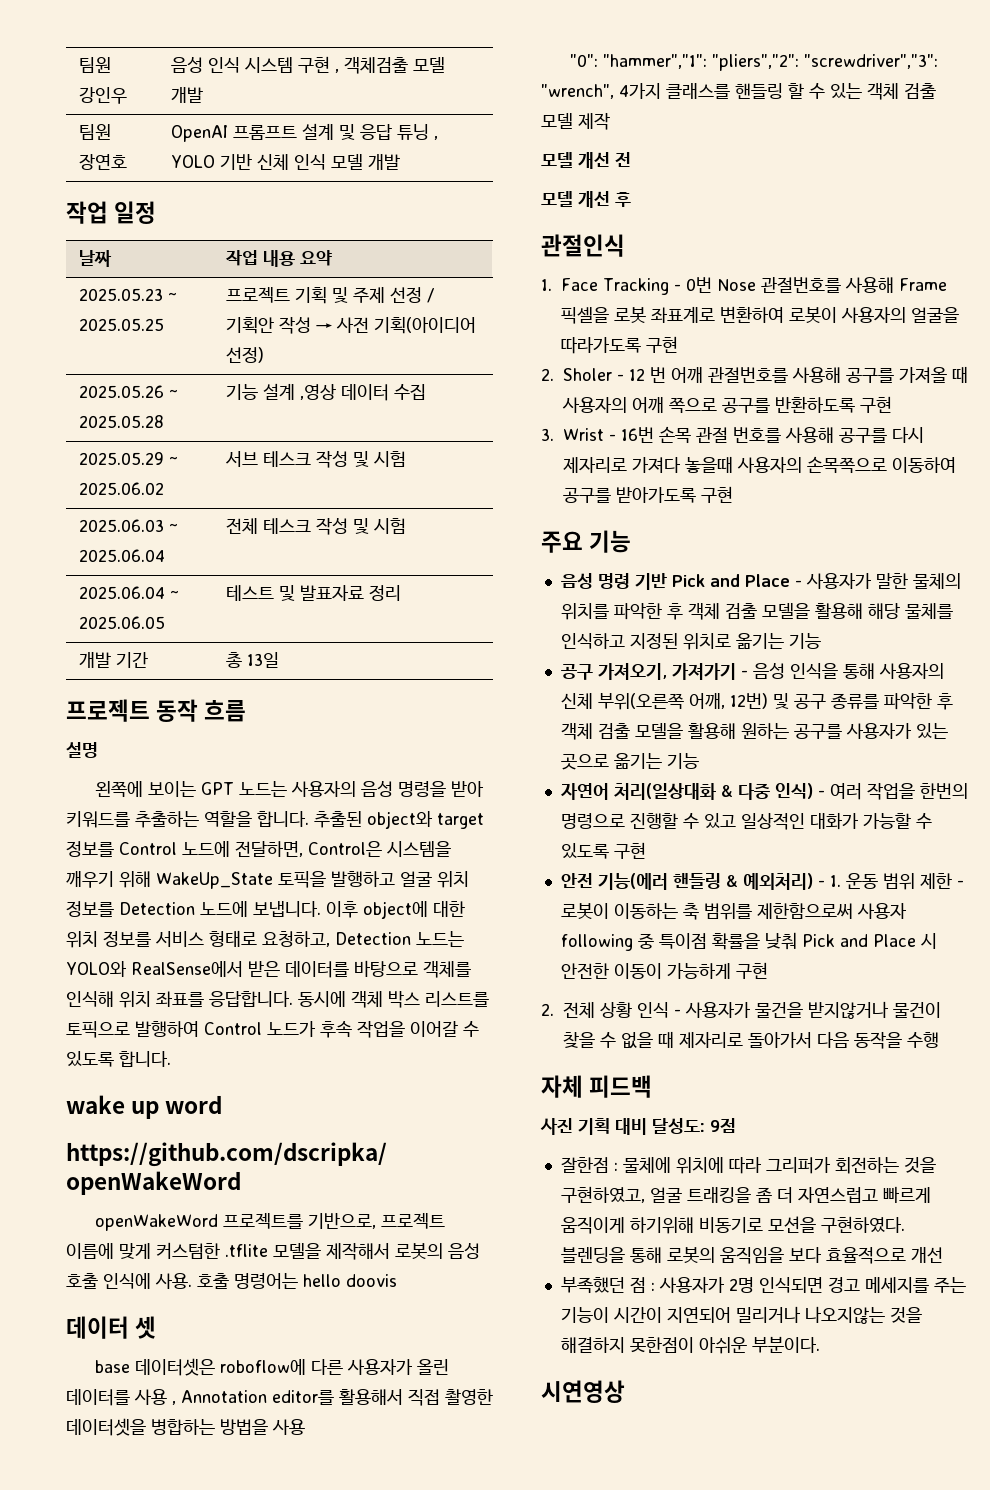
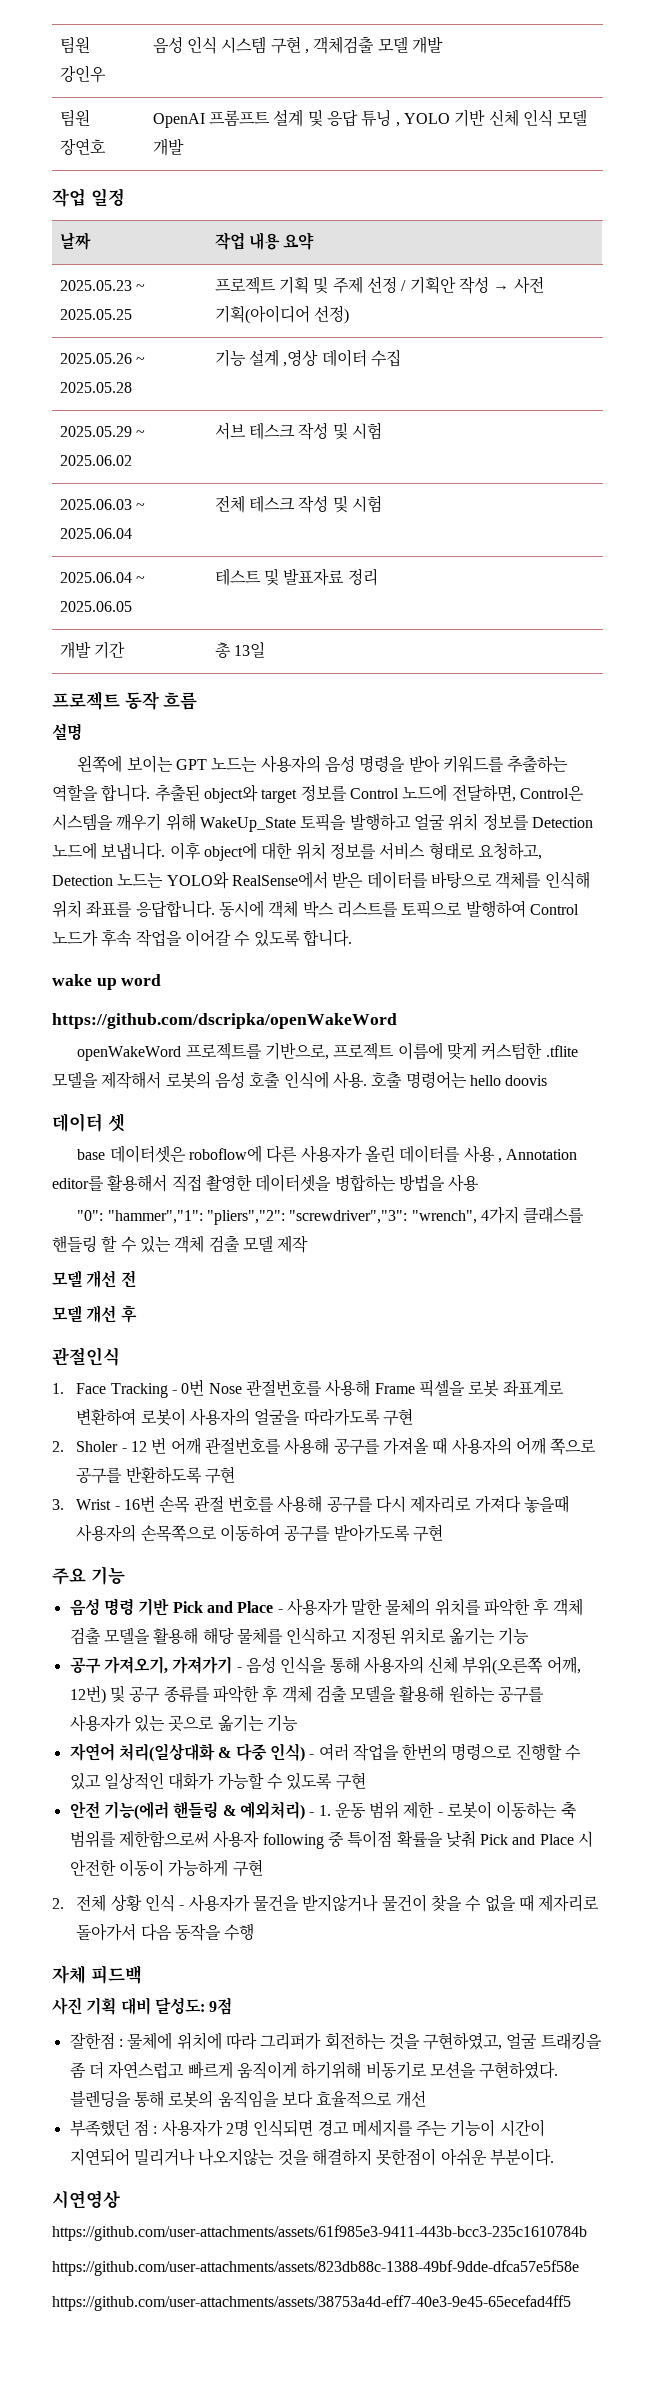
(625, 1391) none -> [52,2225,587,2241] [52,2260,579,2276] [52,2295,571,2311] // https://github.com/user-attachments/assets/61f985e3-9411-443b-bcc3-235c1610784b // https://github.com/user-attachments/assets/823db88c-1388-49bf-9dde-dfca57e5f58e // https://github.com/user-attachments/assets/38753a4d-eff7-40e3-9e45-65ecefad4ff5

